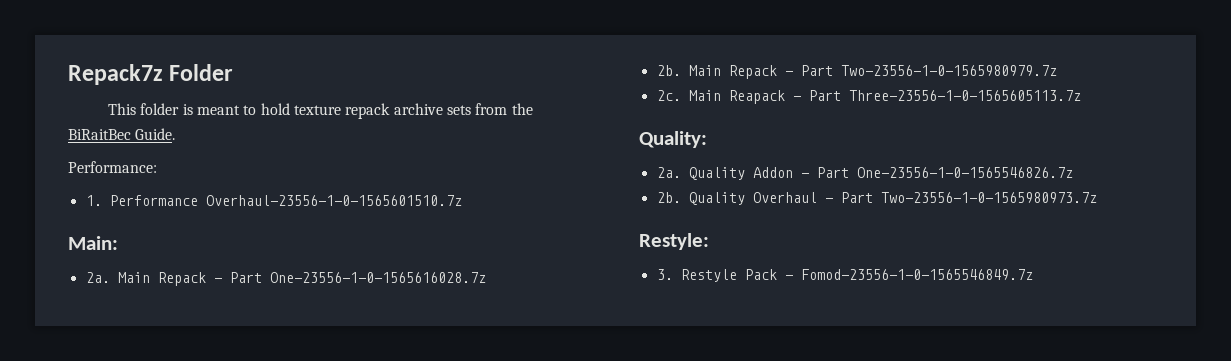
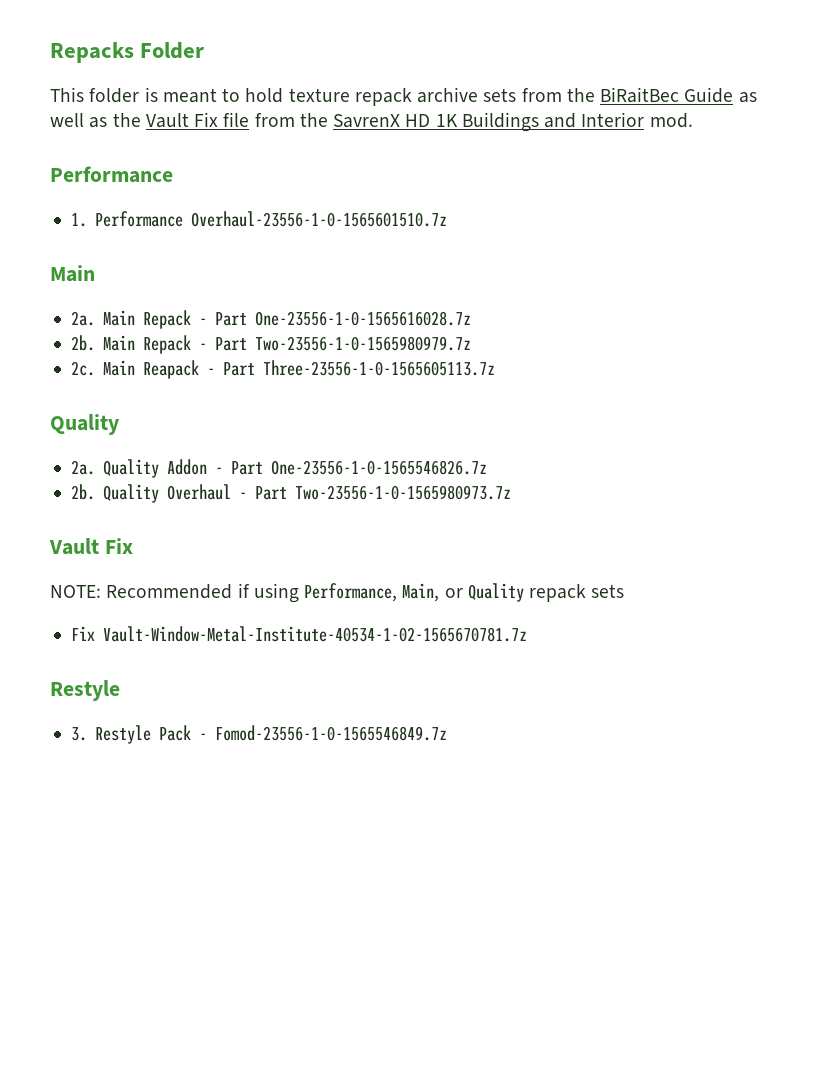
[68,64,163,85] Repack7z -> [50,42,134,63] Repacks
[135,128,176,140] [68,161,157,173] Guide. // Performance: -> [684,87,757,103] [50,112,693,132] [50,166,173,183] Guide as well as the Vault Fix file from the SavrenX HD 1K Buildings and Interior mod. // Performance
[68,236,118,250] Main: -> [50,265,95,282] Main
[639,131,707,148] Quality: -> [50,414,119,435] Quality
[639,233,709,250] Restyle: -> [49,538,133,555] [50,583,625,603] [71,626,528,642] [50,680,120,701] Vault Fix // NOTE: Recommended if using Performance, Main, or Quality repack sets // Fix Vault-Window-Metal-Institute-40534-1-02-1565670781.7z // Restyle

